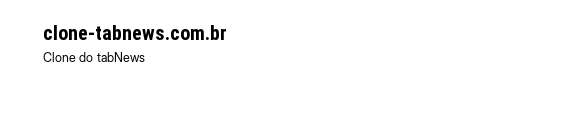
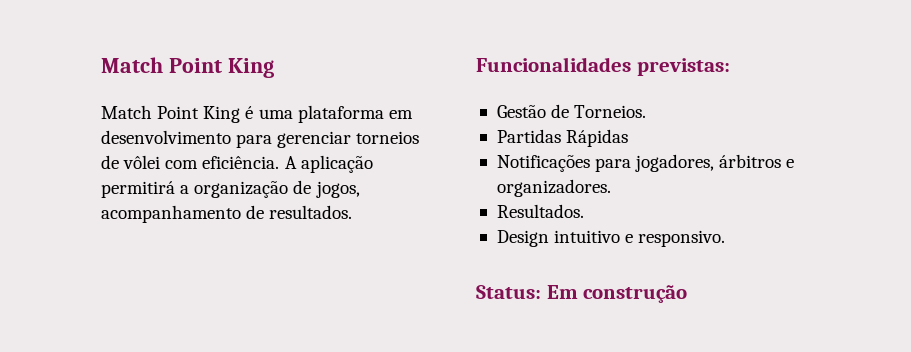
[43,25,227,40] [43,52,145,62] clone-tabnews.com.br // Clone do tabNews -> [101,57,274,78] [101,105,413,123] [101,130,420,148] [101,155,373,173] [101,180,360,198] [101,205,353,223] [476,57,730,76] [496,104,647,118] [496,129,629,147] [496,154,795,172] [496,179,611,197] [496,204,584,218] [496,230,726,247] [476,285,688,303] Match Point King // Match Point King é uma plataforma em desenvolvimento para gerenciar torneios de vôlei com eficiência. A aplicação permitirá a organização de jogos, acompanhamento de resultados. // Funcionalidades previstas: // Gestão de Torneios. // Partidas Rápidas // Notificações para jogadores, árbitros e organizadores. // Resultados. // Design intuitivo e responsivo. // Status: Em construção

